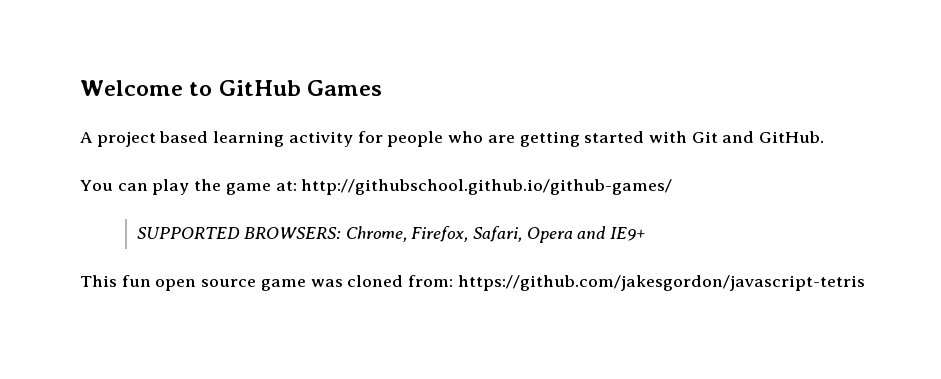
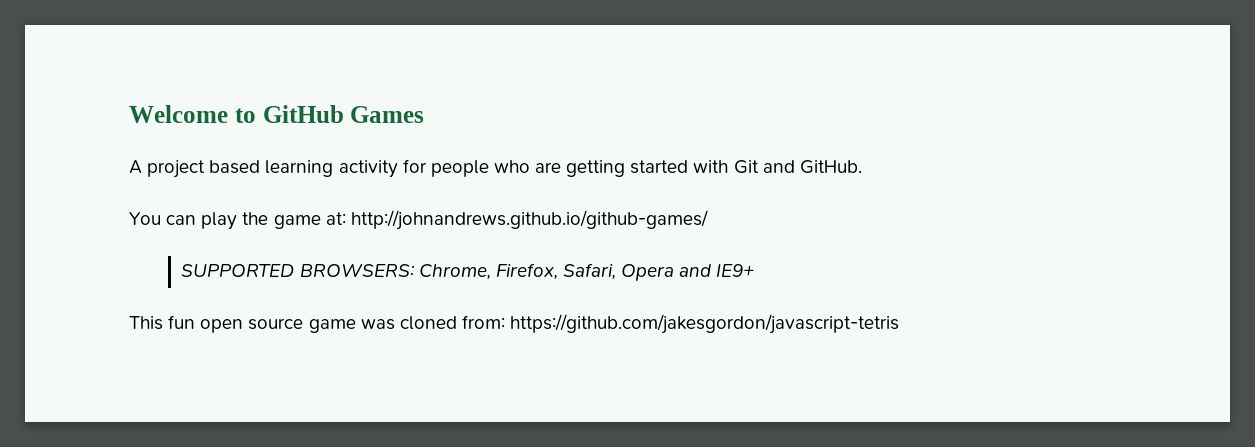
[301,179,673,195] http://githubschool.github.io/github-games/ -> [350,210,708,230] http://johnandrews.github.io/github-games/

